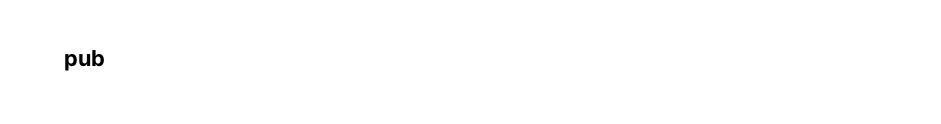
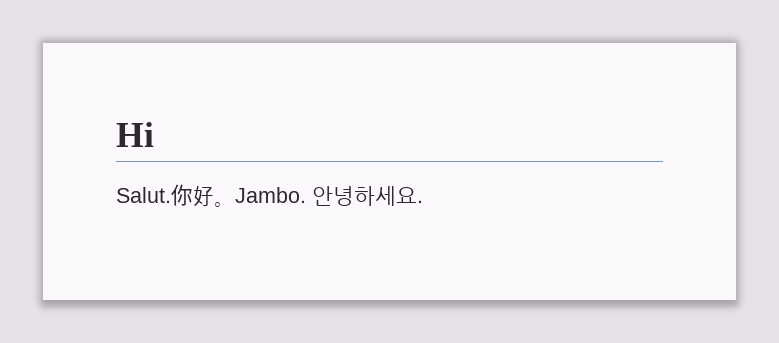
[64,50,105,71] pub -> [116,122,154,147] [116,184,423,207] Hi // Salut.你好。Jambo. 안녕하세요.

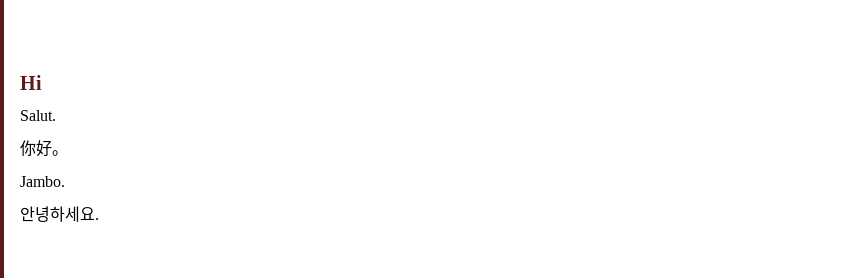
(171, 195) none -> (56, 115) //
(235, 204) none -> (68, 153) //
(306, 195) none -> (65, 181) //

